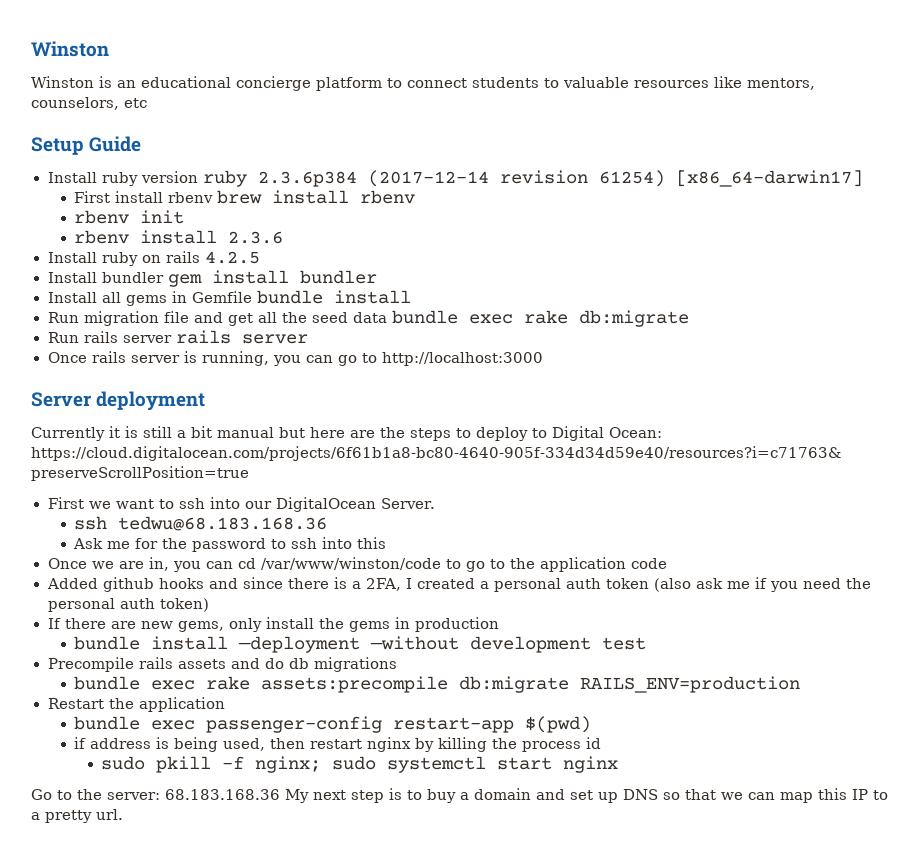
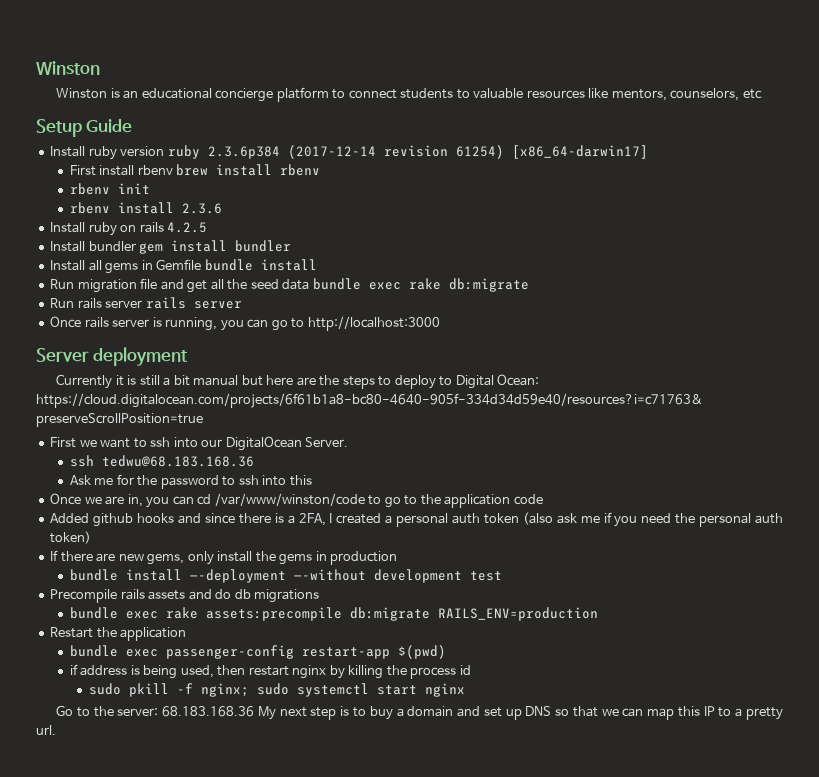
[238,636,460,653] —deployment —without -> [189,569,366,583] —-deployment —-without

